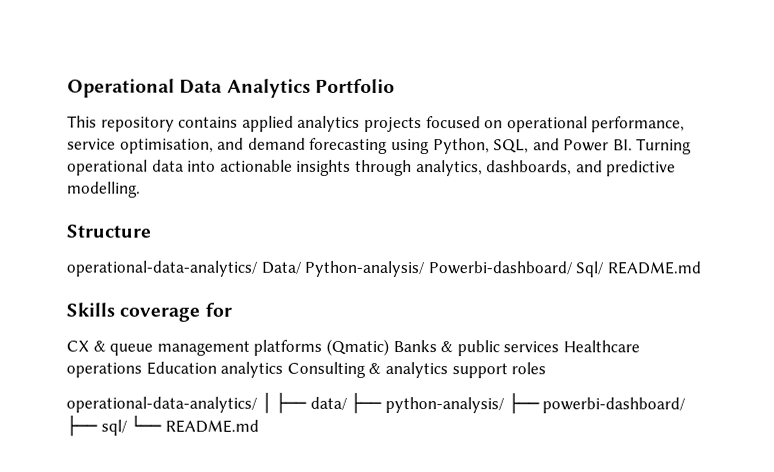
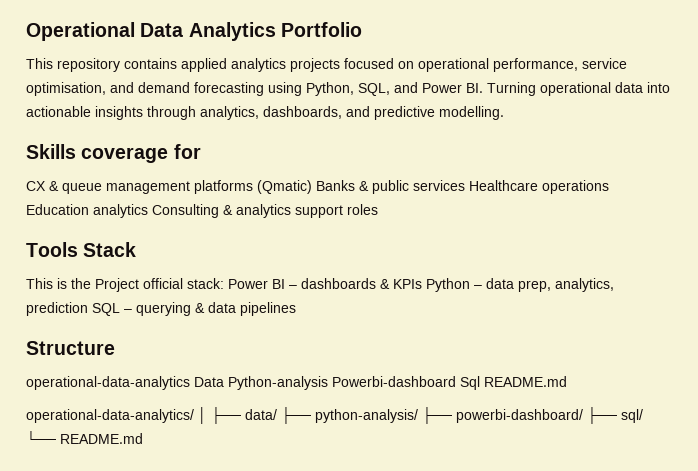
[66,224,152,238] [66,260,701,278] // Structure // operational-data-analytics/ Data/ Python-analysis/ Powerbi-dashboard/ Sql/ README.md -> (504, 113) none
(547, 368) none -> [26,242,137,257] [26,278,614,292] [26,302,296,316] [26,341,115,355] [26,376,567,390] // Tools Stack // This is the Project official stack: Power BI – dashboards & KPIs Python – data prep, analytics, prediction SQL – querying & data pipelines // Structure // operational-data-analytics Data Python-analysis Powerbi-dashboard Sql README.md

